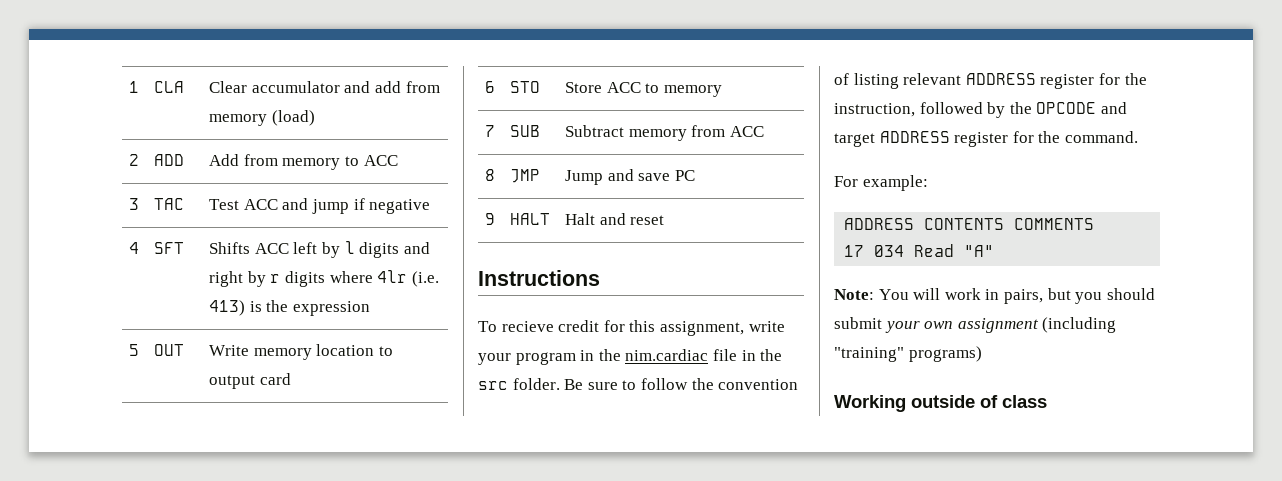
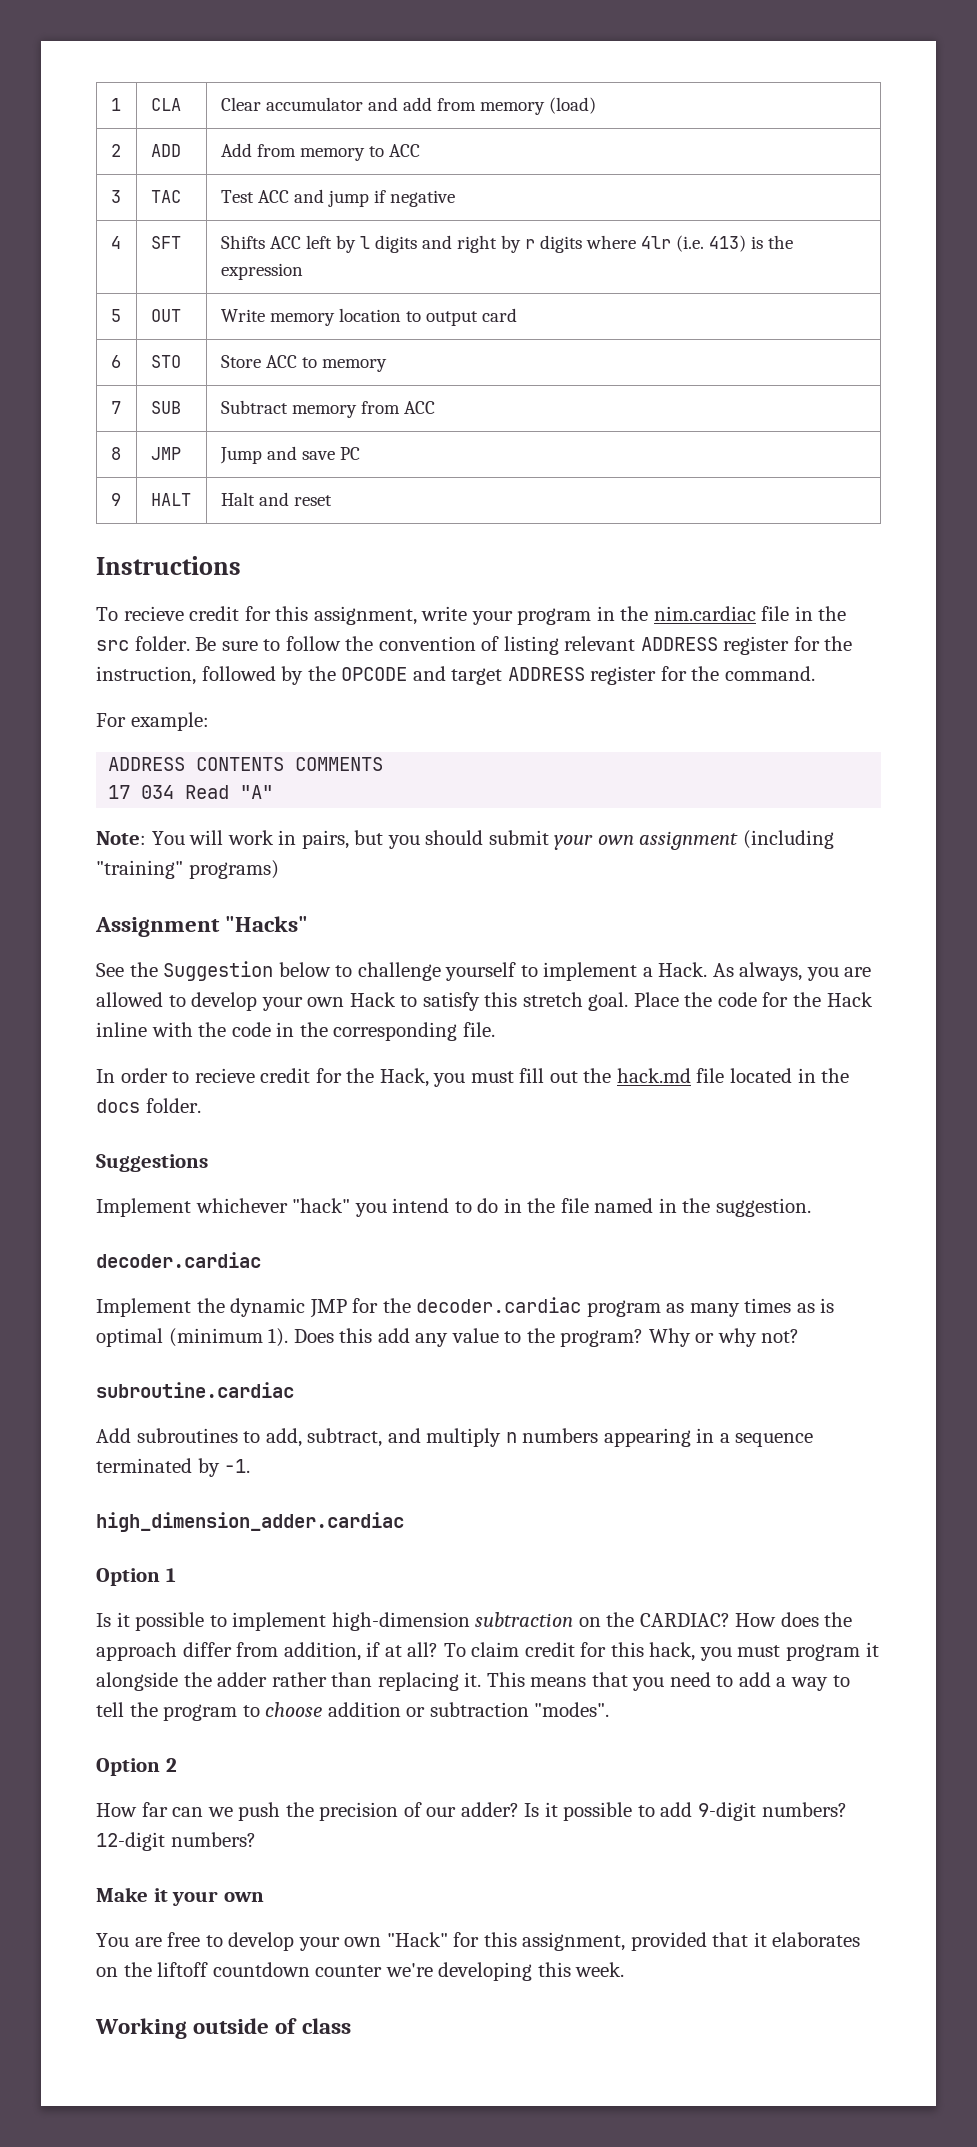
(982, 354) none -> [95,916,309,937] [96,961,872,981] [96,992,873,1011] [96,1022,495,1041] [96,1068,850,1087] [96,1098,201,1113] [96,1154,208,1172] [96,1198,811,1217] [96,1252,261,1268] [96,1297,835,1318] [96,1328,800,1347] [96,1382,294,1398] [96,1428,814,1447] [96,1458,251,1477] [96,1512,404,1532] [96,1568,176,1586] [96,1612,853,1631] [96,1642,879,1661] [96,1672,850,1691] [96,1702,610,1721] [96,1758,177,1776] [96,1802,847,1821] [96,1832,256,1851] [96,1887,264,1906] [96,1932,861,1951] [96,1962,625,1981] // Assignment "Hacks" // See the Suggestion below to challenge yourself to implement a Hack. As always, you are allowed to develop your own Hack to satisfy this stretch goal. Place the code for the Hack inline with the code in the corresponding file. // In order to recieve credit for the Hack, you must fill out the hack.md file located in the docs folder. // Suggestions // Implement whichever "hack" you intend to do in the file named in the suggestion. // decoder.cardiac // Implement the dynamic JMP for the decoder.cardiac program as many times as is optimal (minimum 1). Does this add any value to the program? Why or why not? // subroutine.cardiac // Add subroutines to add, subtract, and multiply n numbers appearing in a sequence terminated by -1. // high_dimension_adder.cardiac // Option 1 // Is it possible to implement high-dimension subtraction on the CARDIAC? How does the approach differ from addition, if at all? To claim credit for this hack, you must program it alongside the adder rather than replacing it. This means that you need to add a way to tell the program to choose addition or subtraction "modes". // Option 2 // How far can we push the precision of our adder? Is it possible to add 9-digit numbers? 12-digit numbers? // Make it your own // You are free to develop your own "Hack" for this assignment, provided that it elaborates on the liftoff countdown counter we're developing this week.

